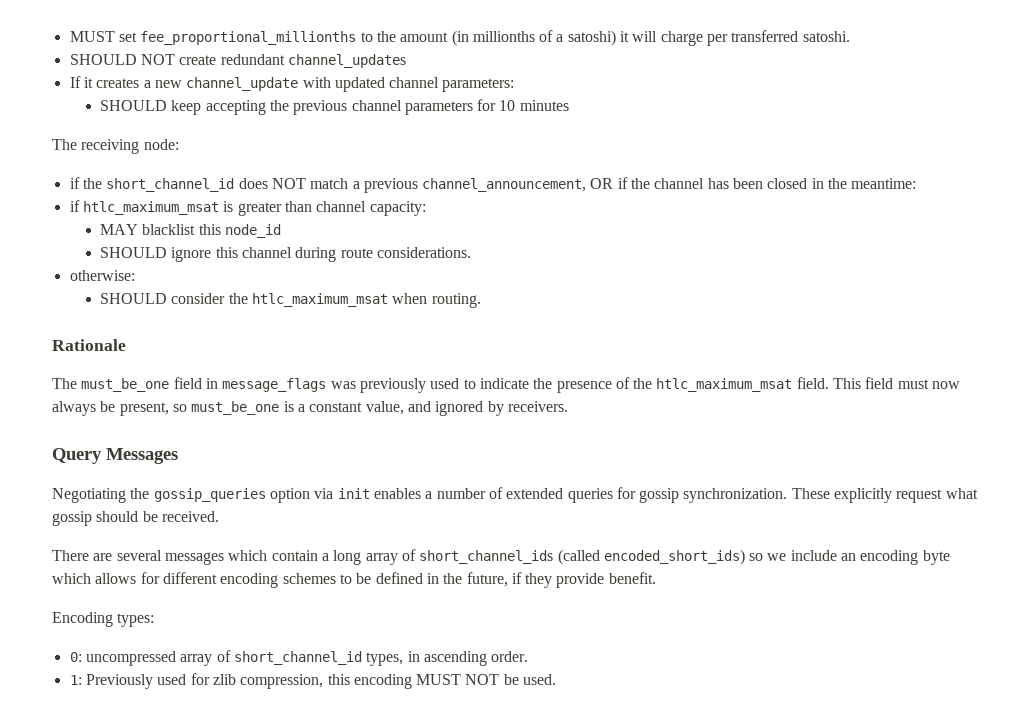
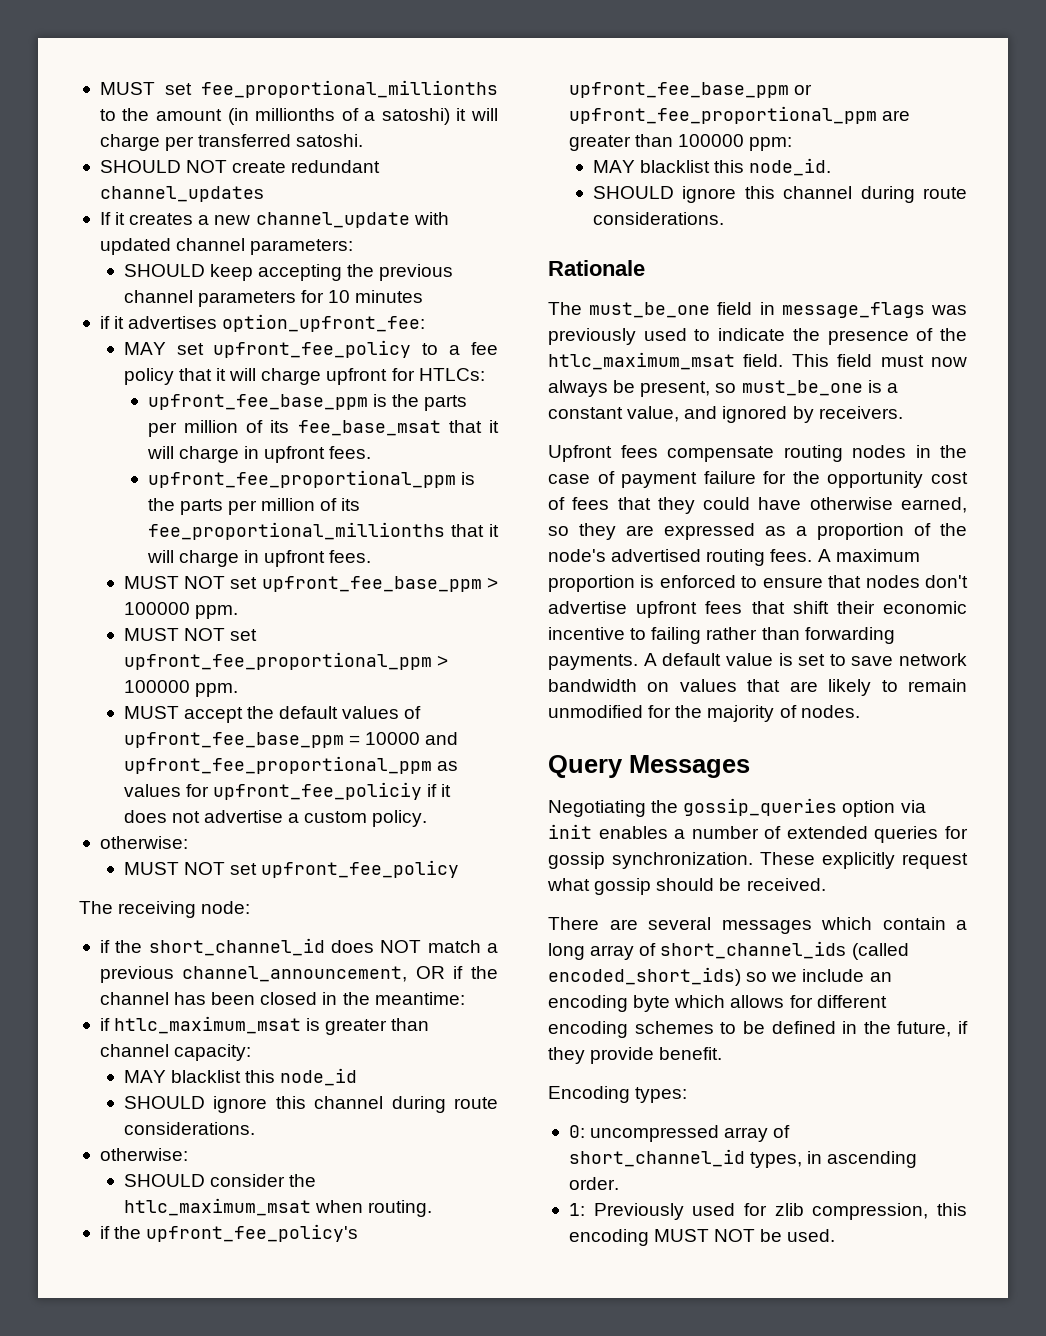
(569, 105) none -> [99,314,426,332] [123,340,498,358] [123,368,485,385] [147,394,468,411] [147,420,500,437] [146,446,372,463] [147,470,475,488] [147,498,361,515] [147,522,500,540] [146,550,372,567] [123,576,498,592] [123,602,238,619] [123,628,258,641] [123,652,448,670] [123,680,238,697] [123,706,422,723] [123,732,459,748] [123,756,458,774] [123,782,452,800] [123,810,428,827] [99,836,188,849] [123,860,460,878] // if it advertises option_upfront_fee: // MAY set upfront_fee_policy to a fee policy that it will charge upfront for HTLCs: // upfront_fee_base_ppm is the parts per million of its fee_base_msat that it will charge in upfront fees. // upfront_fee_proportional_ppm is the parts per million of its fee_proportional_millionths that it will charge in upfront fees. // MUST NOT set upfront_fee_base_ppm > 100000 ppm. // MUST NOT set upfront_fee_proportional_ppm > 100000 ppm. // MUST accept the default values of upfront_fee_base_ppm = 10000 and upfront_fee_proportional_ppm as values for upfront_fee_policiy if it does not advertise a custom policy. // otherwise: // MUST NOT set upfront_fee_policy
(481, 300) none -> [99,1224,359,1242] [568,82,813,98] [568,106,911,124] [568,134,793,151] [592,158,832,176] [592,186,967,203] [592,212,724,225] // if the upfront_fee_policy's upfront_fee_base_ppm or upfront_fee_proportional_ppm are greater than 100000 ppm: // MAY blacklist this node_id. // SHOULD ignore this channel during route considerations.
(568, 406) none -> [548,445,967,462] [548,471,968,488] [548,497,967,514] [548,523,967,540] [548,549,920,566] [548,575,968,592] [548,601,968,618] [548,627,895,644] [548,653,967,670] [548,679,967,696] [548,705,860,722] // Upfront fees compensate routing nodes in the case of payment failure for the opportunity cost of fees that they could have otherwise earned, so they are expressed as a proportion of the node's advertised routing fees. A maximum proportion is enforced to ensure that nodes don't advertise upfront fees that shift their economic incentive to failing rather than forwarding payments. A default value is set to save network bandwidth on values that are likely to remain unmodified for the majority of nodes.

